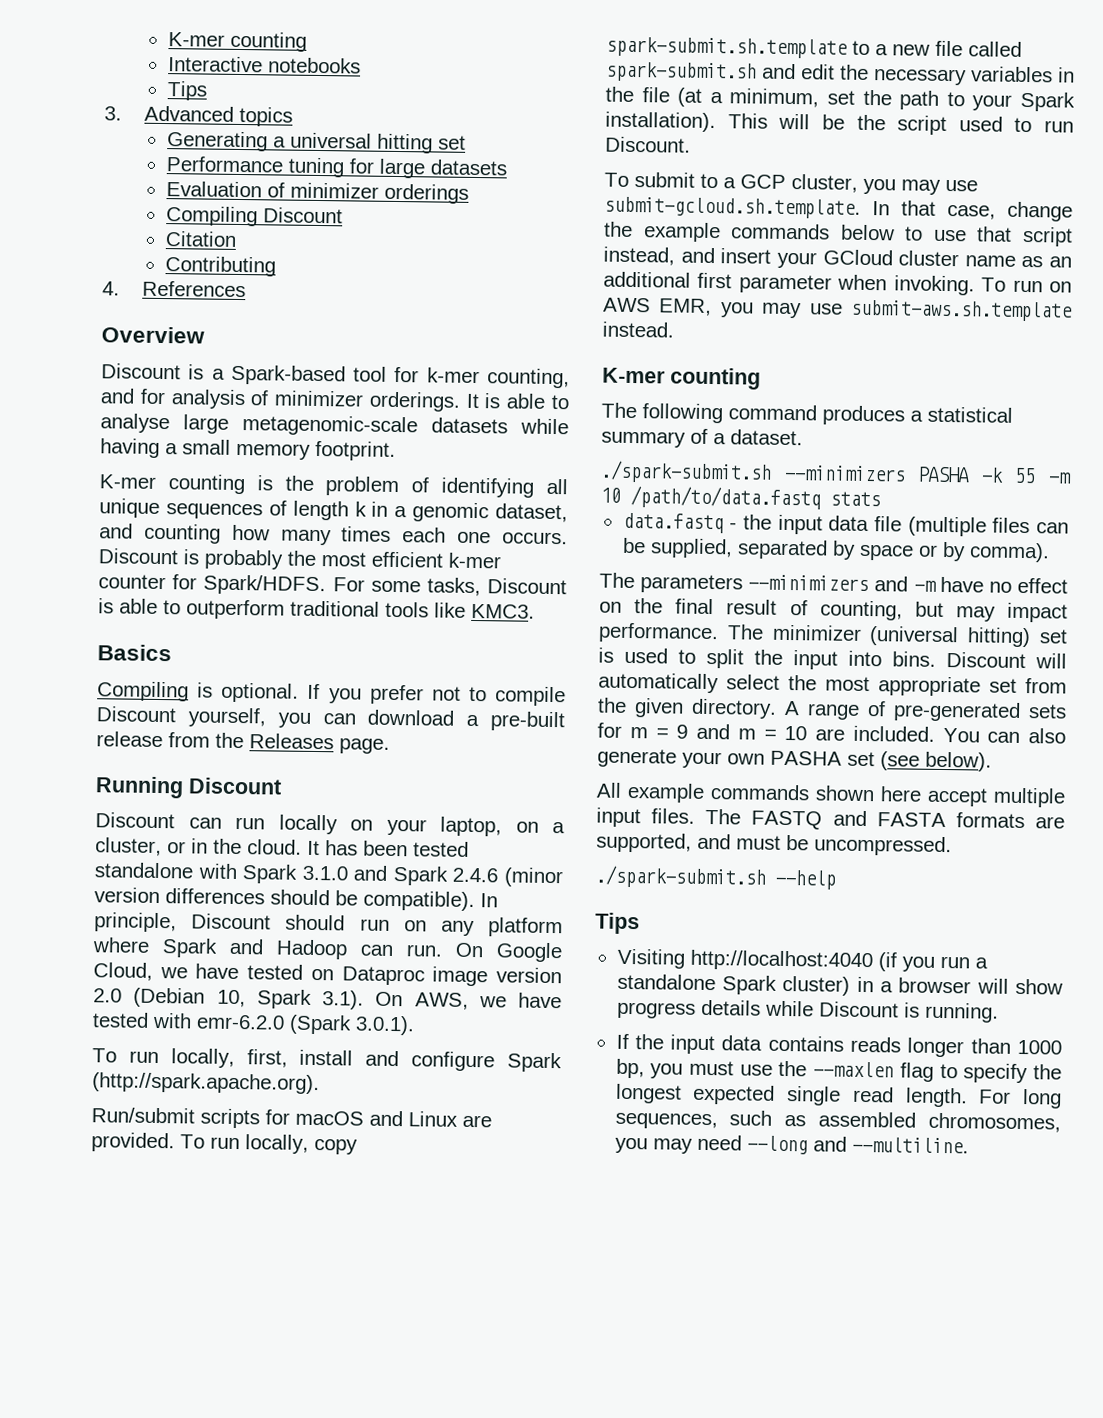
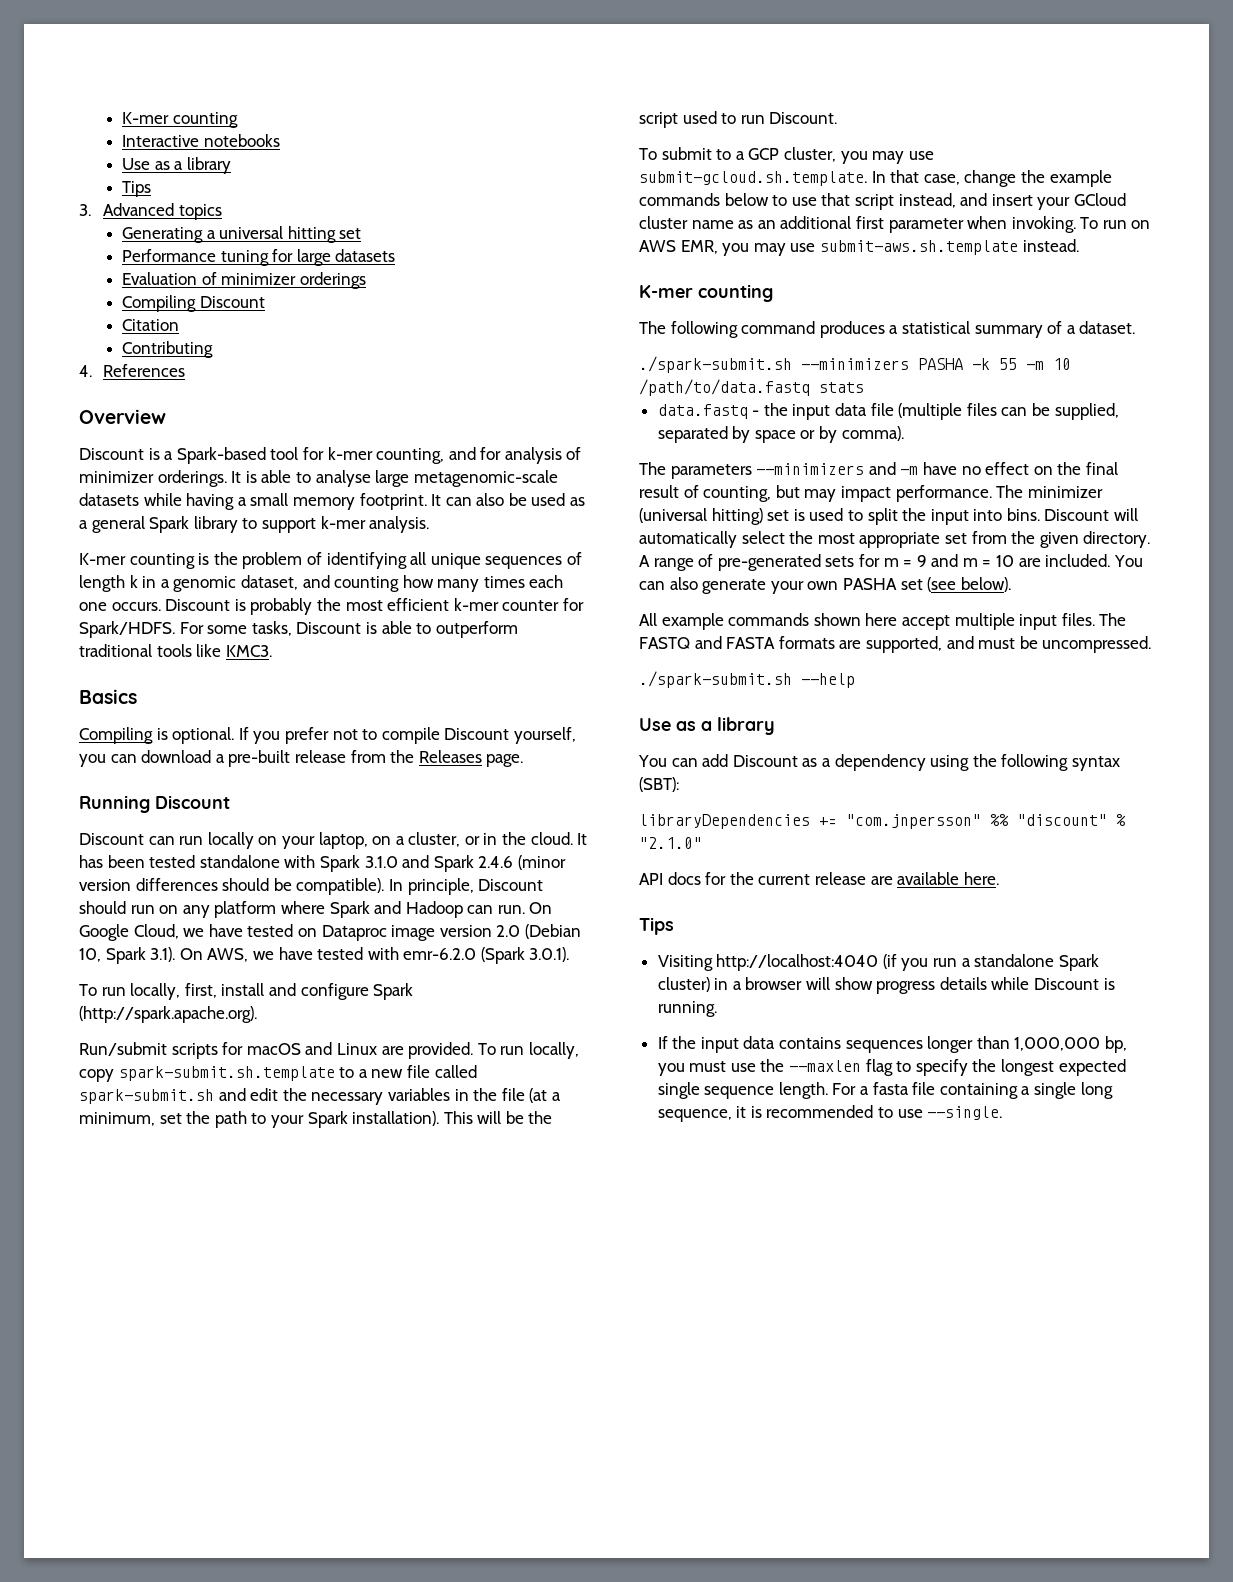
(361, 65) none -> [121,157,231,174] // Use as a library
(396, 450) none -> [431,493,586,506] [79,516,430,533] It can also be used as a general Spark library to support k-mer analysis.
(836, 879) none -> [639,717,775,735] [638,754,1120,771] [639,777,679,792] [639,814,1126,829] [639,837,702,849] [639,872,999,885] // Use as a library // You can add Discount as a dependency using the following syntax (SBT): // libraryDependencies += "com.jnpersson" %% "discount" % "2.1.0" // API docs for the current release are available here.
[850,1036,902,1053] reads -> [845,1040,923,1053] sequences
[1017,1039,1062,1055] 1000 -> [1014,1037,1101,1051] 1,000,000
[852,1086,894,1103] read -> [704,1086,775,1099] sequence
[1022,1089,1062,1109] [614,1110,1061,1133] [614,1134,969,1155] long sequences, such as assembled chromosomes, you may need --long and --multiline. -> [860,1082,1113,1099] [657,1105,1003,1122] a fasta file containing a single long sequence, it is recommended to use --single.

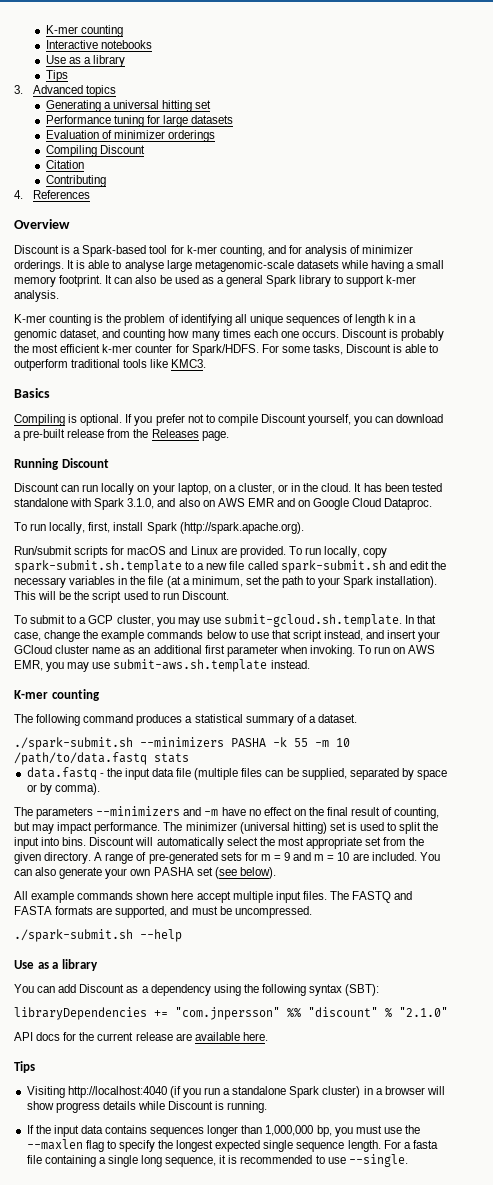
[364,855,566,872] [79,878,544,895] [79,901,553,918] [79,924,581,941] [79,947,570,964] 3.1.0 and Spark 2.4.6 (minor version differences should be compatible). In principle, Discount should run on any platform where Spark and Hadoop can run. On Google Cloud, we have tested on Dataproc image version 2.0 (Debian 10, Spark 3.1). On AWS, we have tested with emr-6.2.0 (Spark 3.0.1). -> [127,498,433,510] 3.1.0, and also on AWS EMR and on Google Cloud Dataproc.
[268,983,369,1000] and configure -> (144, 526) none

